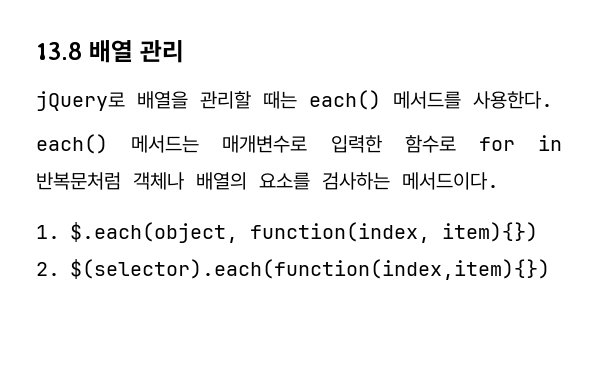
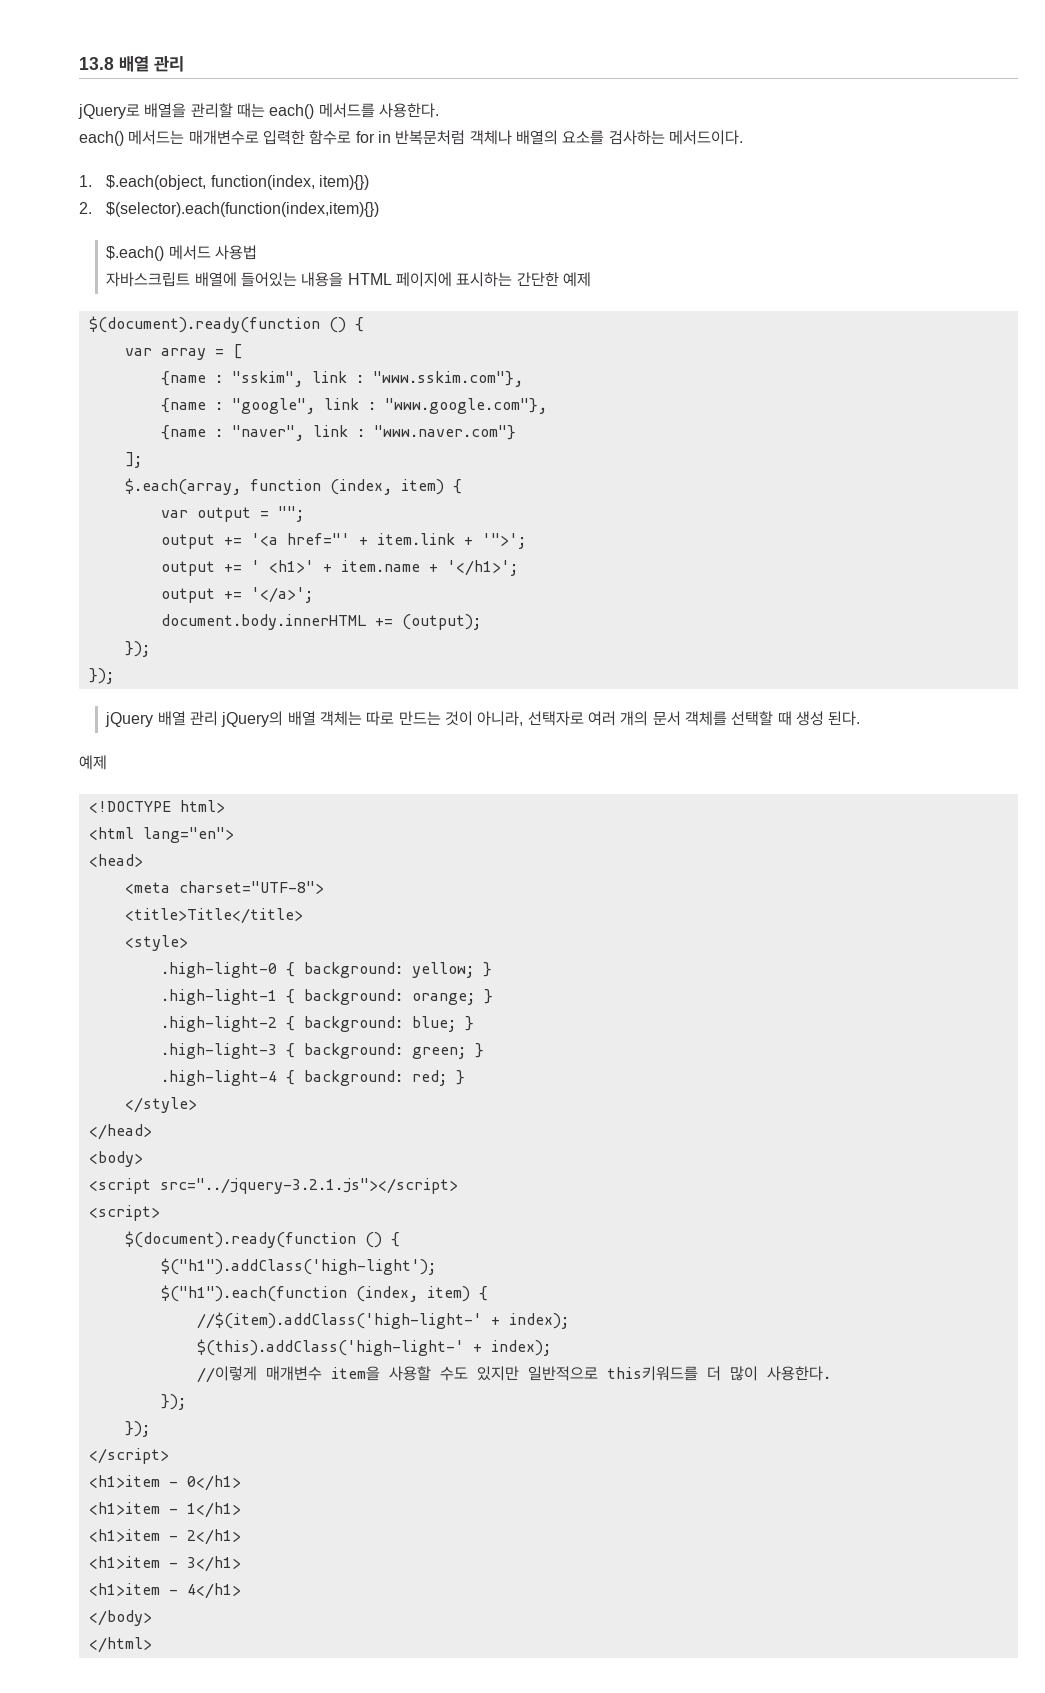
(550, 269) none -> [106,245,258,261] [106,272,591,287] [88,316,364,333] [124,344,242,360] [160,371,523,387] [160,398,547,414] [160,425,516,441] [124,452,142,468] [124,478,462,495] [160,506,304,522] [160,533,526,549] [160,560,518,576] [160,587,313,603] [160,614,481,630] [124,641,150,657] [88,668,114,684] [105,711,861,727] [79,755,107,770] [88,800,225,813] [88,827,234,843] [88,854,143,867] [124,881,324,894] [124,908,303,924] [124,935,188,951] [160,962,492,978] [160,989,493,1005] [160,1016,474,1032] [160,1043,484,1059] [160,1070,465,1086] [124,1097,197,1113] [88,1124,152,1140] [88,1151,143,1167] [88,1178,458,1194] [88,1205,160,1221] [124,1231,400,1248] [160,1258,436,1275] [160,1285,488,1302] [196,1312,569,1329] [196,1339,551,1356] [196,1366,831,1383] [160,1394,186,1410] [124,1421,150,1437] [88,1448,169,1464] [88,1475,241,1491] [88,1502,241,1518] [88,1529,241,1545] [88,1556,241,1572] [88,1583,241,1599] [88,1610,152,1626] [88,1637,152,1653] // $.each() 메서드 사용법 // 자바스크립트 배열에 들어있는 내용을 HTML 페이지에 표시하는 간단한 예제 // $(document).ready(function () { // var array = [ // {name : "sskim", link : "www.sskim.com"}, // {name : "google", link : "www.google.com"}, // {name : "naver", link : "www.naver.com"} // ]; // $.each(array, function (index, item) { // var output = ""; // output += '<a href="' + item.link + '">'; // output += ' <h1>' + item.name + '</h1>'; // output += '</a>'; // document.body.innerHTML += (output); // }); // }); // jQuery 배열 관리 jQuery의 배열 객체는 따로 만드는 것이 아니라, 선택자로 여러 개의 문서 객체를 선택할 때 생성 된다. // 예제 // <!DOCTYPE html> // <html lang="en"> // <head> // <meta charset="UTF-8"> // <title>Title</title> // <style> // .high-light-0 { background: yellow; } // .high-light-1 { background: orange; } // .high-light-2 { background: blue; } // .high-light-3 { background: green; } // .high-light-4 { background: red; } // </style> // </head> // <body> // <script src="../jquery-3.2.1.js"></script> // <script> // $(document).ready(function () { // $("h1").addClass('high-light'); // $("h1").each(function (index, item) { // //$(item).addClass('high-light-' + index); // $(this).addClass('high-light-' + index); // //이렇게 매개변수 item을 사용할 수도 있지만 일반적으로 this키워드를 더 많이 사용한다. // }); // }); // </script> // <h1>item - 0</h1> // <h1>item - 1</h1> // <h1>item - 2</h1> // <h1>item - 3</h1> // <h1>item - 4</h1> // </body> // </html>

